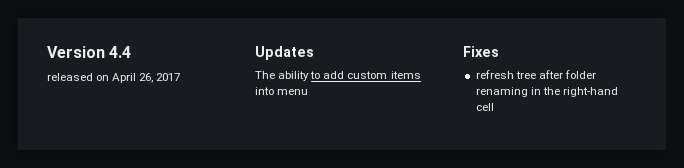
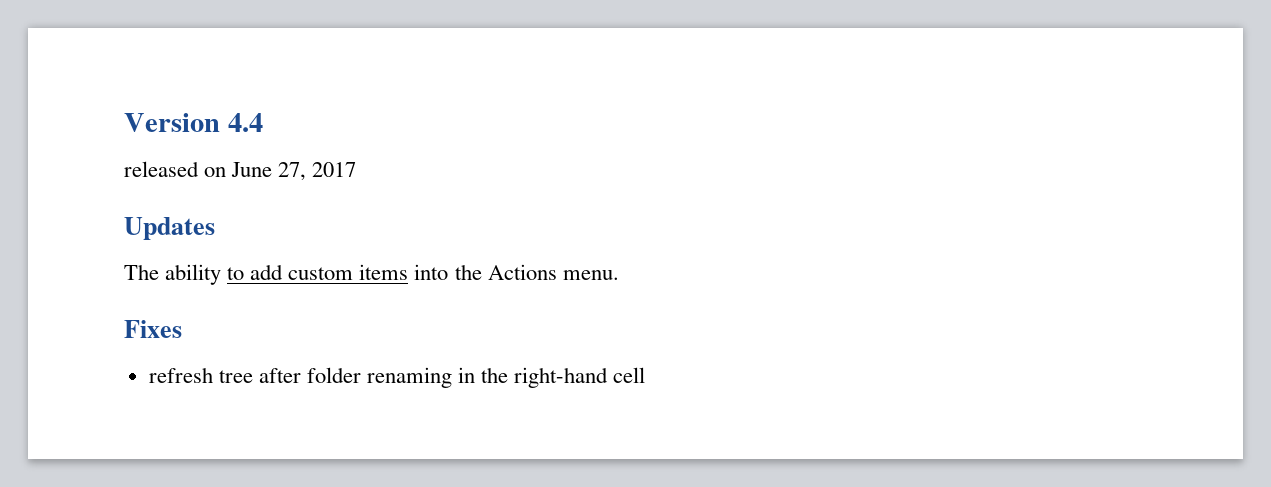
[112,73,154,83] April 26, -> [231,162,307,181] June 27,
[277,89,309,95] menu -> [454,264,619,280] the Actions menu.

